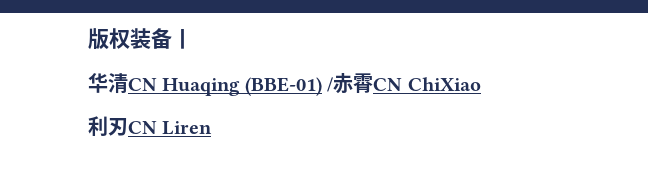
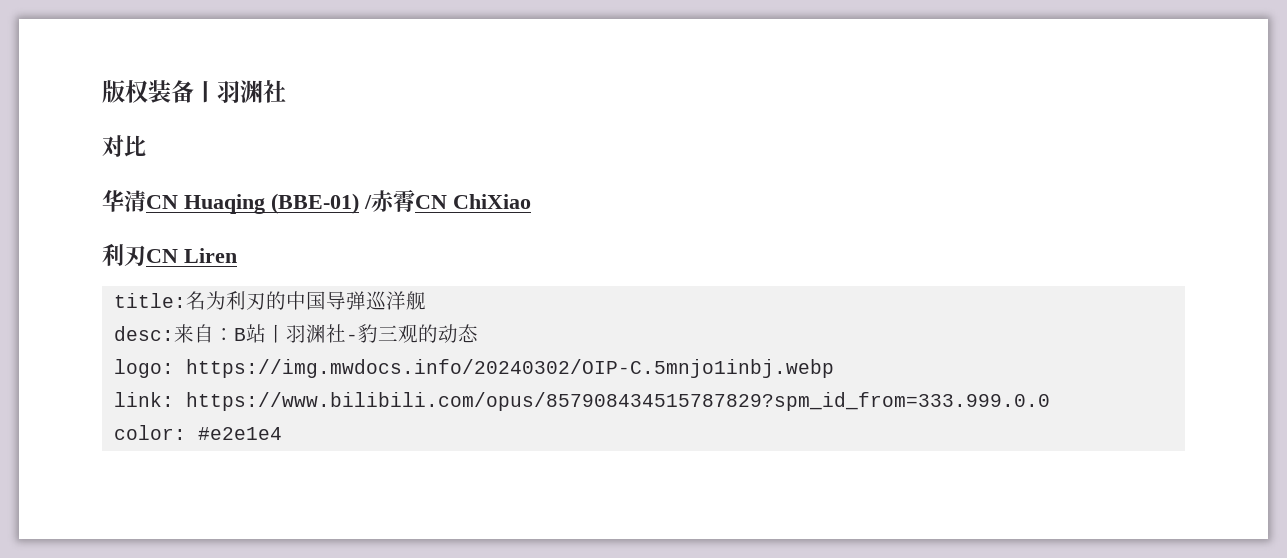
(193, 39) none -> [217,80,286,103] [102,135,146,157] 羽渊社 // 对比
(213, 128) none -> [114,291,426,310] [114,324,478,343] [114,359,834,378] [114,392,1050,411] [114,425,282,440] // title:名为利刃的中国导弹巡洋舰 // desc:来自：B站丨羽渊社-豹三观的动态 // logo: https://img.mwdocs.info/20240302/OIP-C.5mnjo1inbj.webp // link: https://www.bilibili.com/opus/857908434515787829?spm_id_from=333.999.0.0 // color: #e2e1e4

